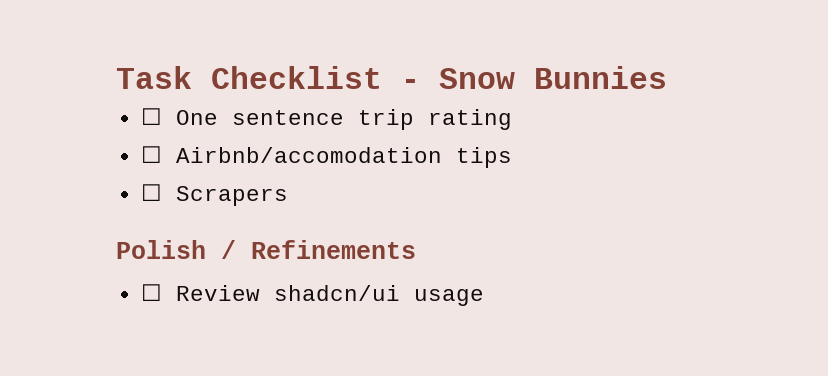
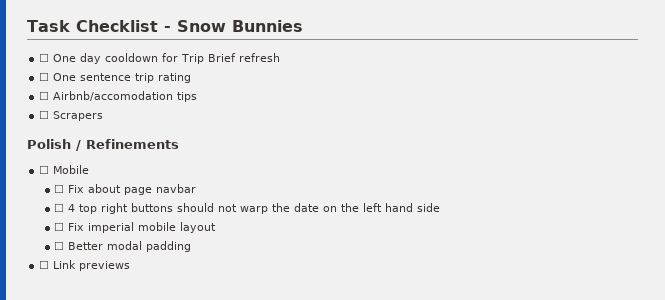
(667, 77) none -> [39,53,281,64] // ☐ One day cooldown for Trip Brief refresh
[175,285,484,306] Review shadcn/ui usage -> [53,165,90,174] [54,184,197,195] [54,203,441,214] [54,222,217,233] [54,241,192,252] [39,260,131,271] Mobile // ☐ Fix about page navbar // ☐ 4 top right buttons should not warp the date on the left hand side // ☐ Fix imperial mobile layout // ☐ Better modal padding // ☐ Link previews

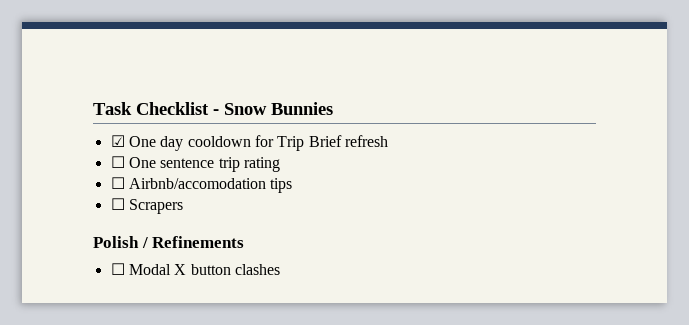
[39,53,50,62] ☐ -> [110,135,125,147] ☑
[53,165,90,174] [54,184,197,195] [54,203,441,214] [54,222,217,233] [54,241,192,252] [39,260,131,271] Mobile // ☐ Fix about page navbar // ☐ 4 top right buttons should not warp the date on the left hand side // ☐ Fix imperial mobile layout // ☐ Better modal padding // ☐ Link previews -> [128,264,280,275] Modal X button clashes

